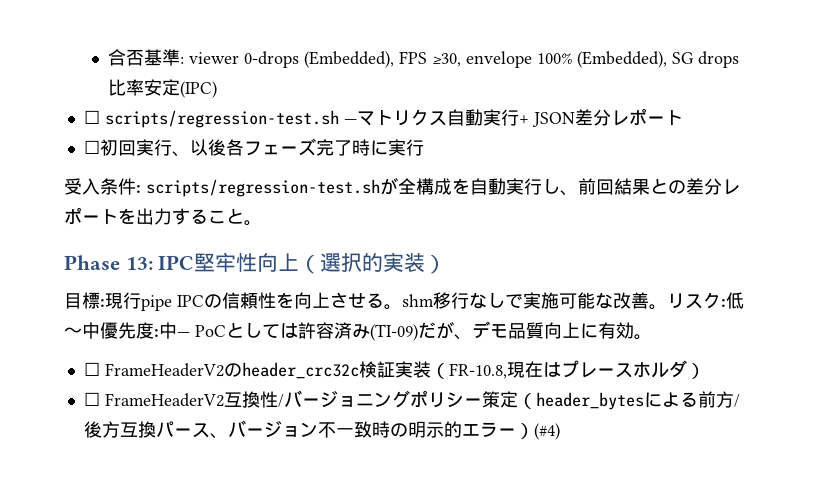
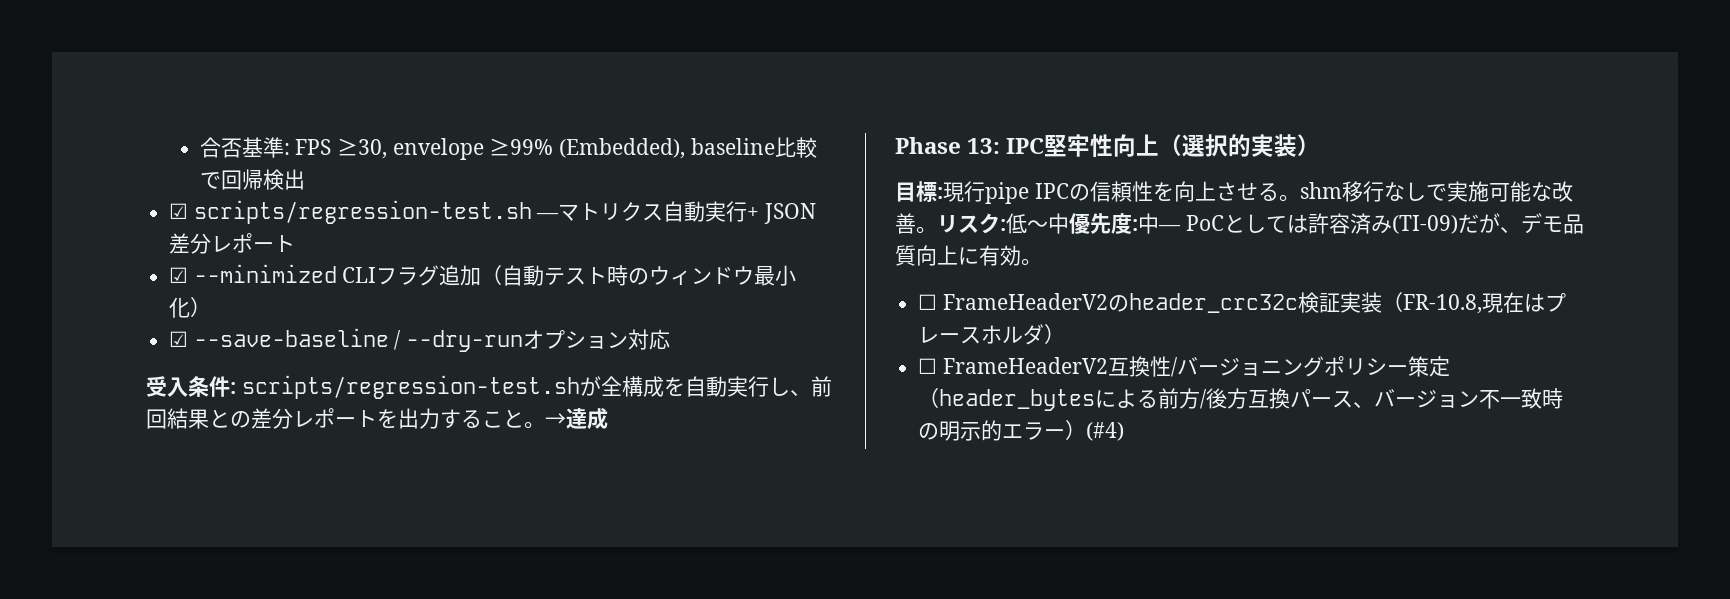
[189,51,740,68] [108,79,218,98] [83,110,100,124] viewer 0-drops (Embedded), FPS ≥30, envelope 100% (Embedded), SG drops比率安定(IPC) // ☐ -> [295,137,817,160] [199,169,305,190] [169,203,189,219] FPS ≥30, envelope ≥99% (Embedded), baseline比較で回帰検出 // ☑
[83,138,424,157] ☐初回実行、以後各フェーズ完了時に実行 -> [169,264,797,286] [169,297,212,318] [169,328,671,352] ☑ --minimized CLIフラグ追加（自動テスト時のウィンドウ最小化） // ☑ --save-baseline / --dry-runオプション対応
(262, 223) none -> [545,407,608,430] →達成

